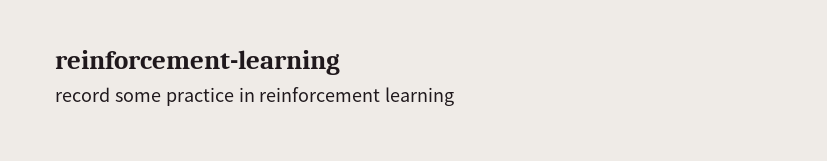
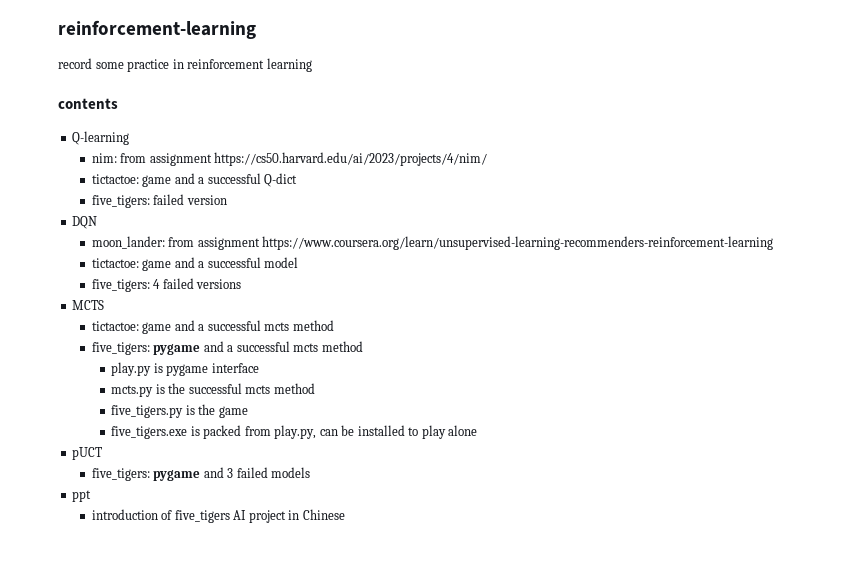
(455, 96) none -> [58,98,118,109] [72,131,130,145] [91,152,488,166] [91,173,298,187] [91,194,227,208] [72,216,98,229] [91,236,774,250] [91,257,299,271] [91,278,242,292] [72,300,105,310] [91,320,334,334] [91,341,363,355] [111,362,259,376] [111,383,315,397] [111,404,248,418] [111,425,478,439] [72,447,103,460] [91,467,311,481] [72,490,92,502] [91,509,345,523] // contents // Q-learning // nim: from assignment https://cs50.harvard.edu/ai/2023/projects/4/nim/ // tictactoe: game and a successful Q-dict // five_tigers: failed version // DQN // moon_lander: from assignment https://www.coursera.org/learn/unsupervised-learning-recommenders-reinforcement-learning // tictactoe: game and a successful model // five_tigers: 4 failed versions // MCTS // tictactoe: game and a successful mcts method // five_tigers: pygame and a successful mcts method // play.py is pygame interface // mcts.py is the successful mcts method // five_tigers.py is the game // five_tigers.exe is packed from play.py, can be installed to play alone // pUCT // five_tigers: pygame and 3 failed models // ppt // introduction of five_tigers AI project in Chinese

